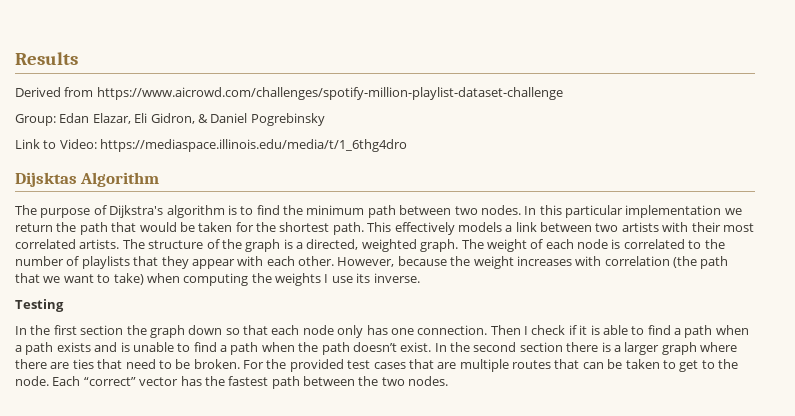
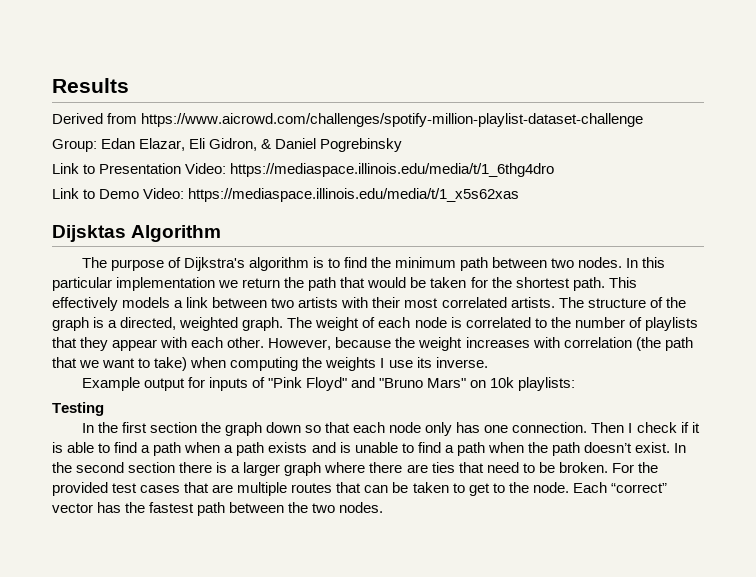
(57, 144) none -> [99,163,182,174] Presentation
(408, 145) none -> [52,188,520,202] // Link to Demo Video: https://mediaspace.illinois.edu/media/t/1_x5s62xas
(420, 278) none -> [81,377,576,391] // Example output for inputs of "Pink Floyd" and "Bruno Mars" on 10k playlists:

